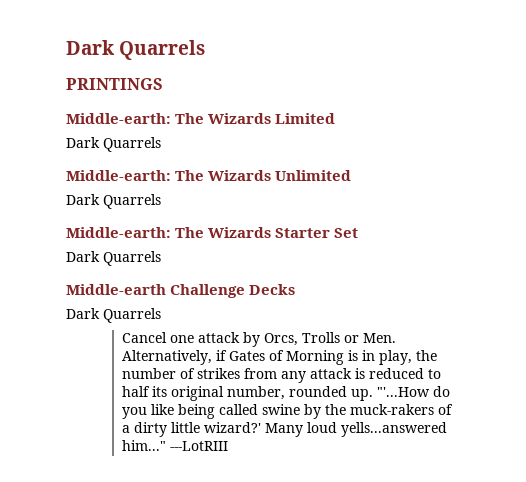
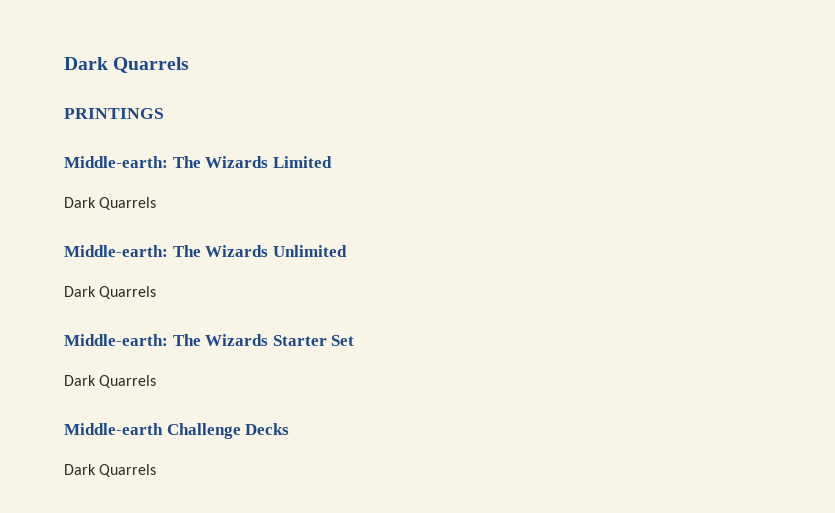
[121,332,396,347] [121,350,437,365] [121,368,441,383] [121,386,450,401] [121,404,453,419] [121,422,447,437] [121,440,228,451] // Cancel one attack by Orcs, Trolls or Men. Alternatively, if Gates of Morning is in play, the number of strikes from any attack is reduced to half its original number, rounded up. "'...How do you like being called swine by the muck-rakers of a dirty little wizard?' Many loud yells...answered him..." ---LotRIII -> (157, 470) none

